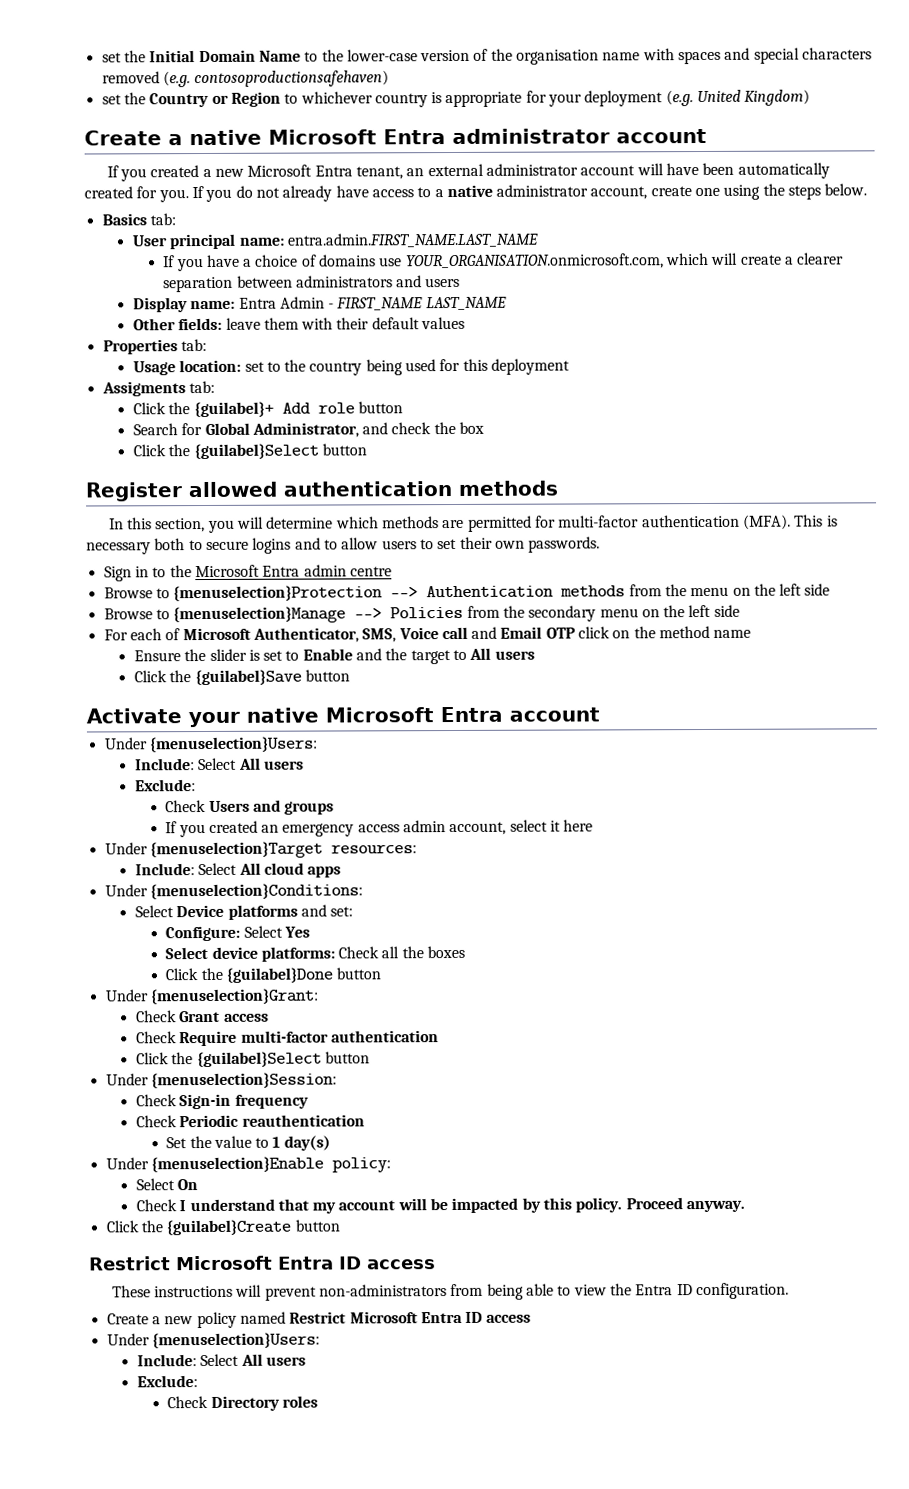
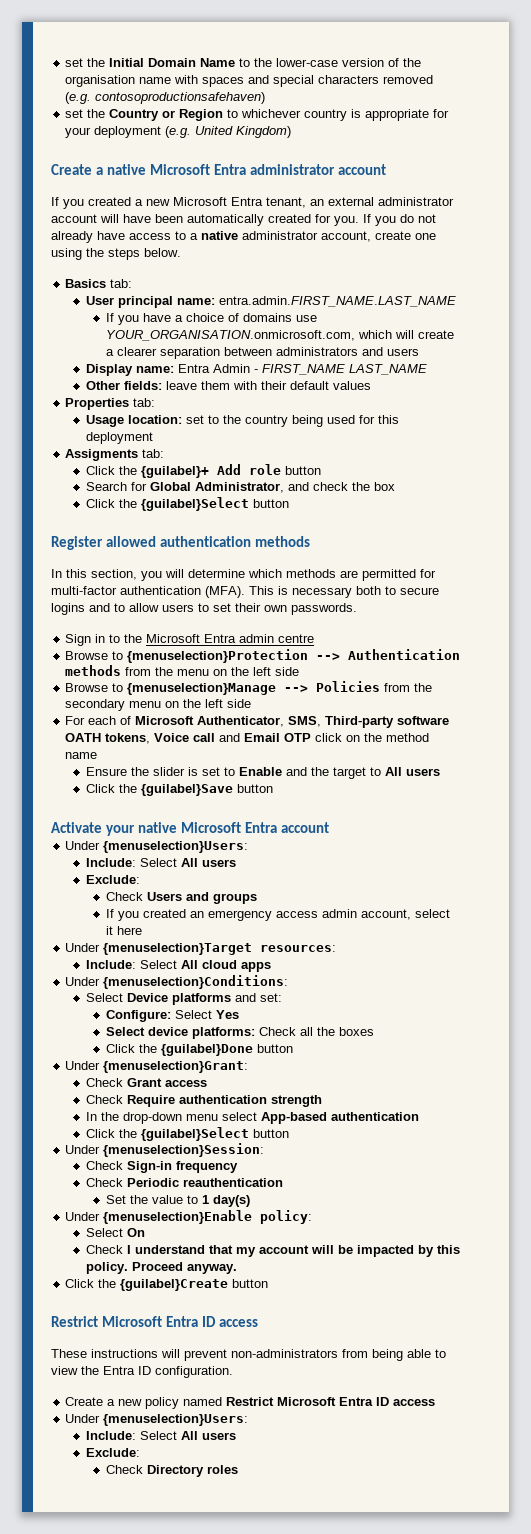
(397, 635) none -> [325,716,450,728] [65,733,151,744] Third-party software OATH tokens,
[240,1030,329,1043] multi-factor -> [178,1095,322,1107] [85,1112,327,1124] authentication strength // In the drop-down menu select App-based

